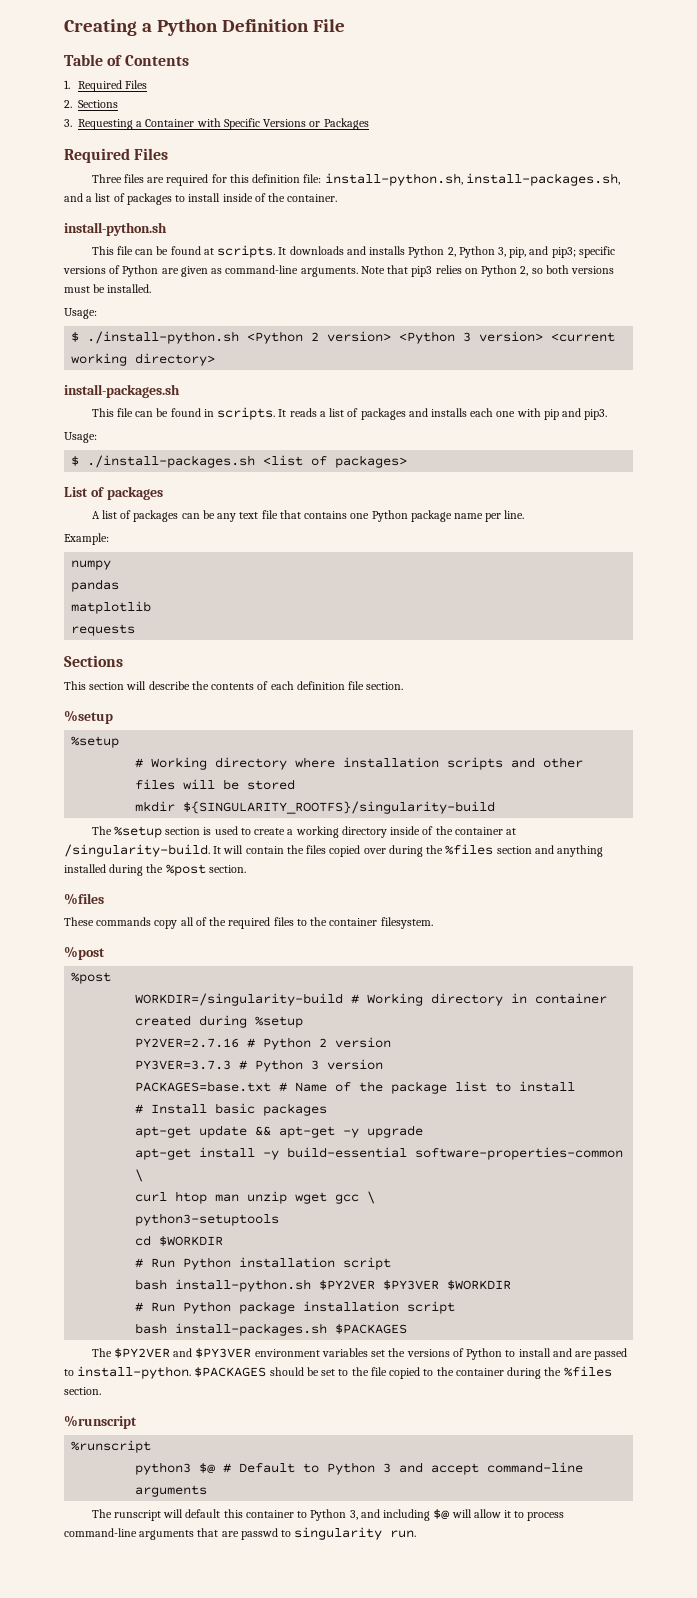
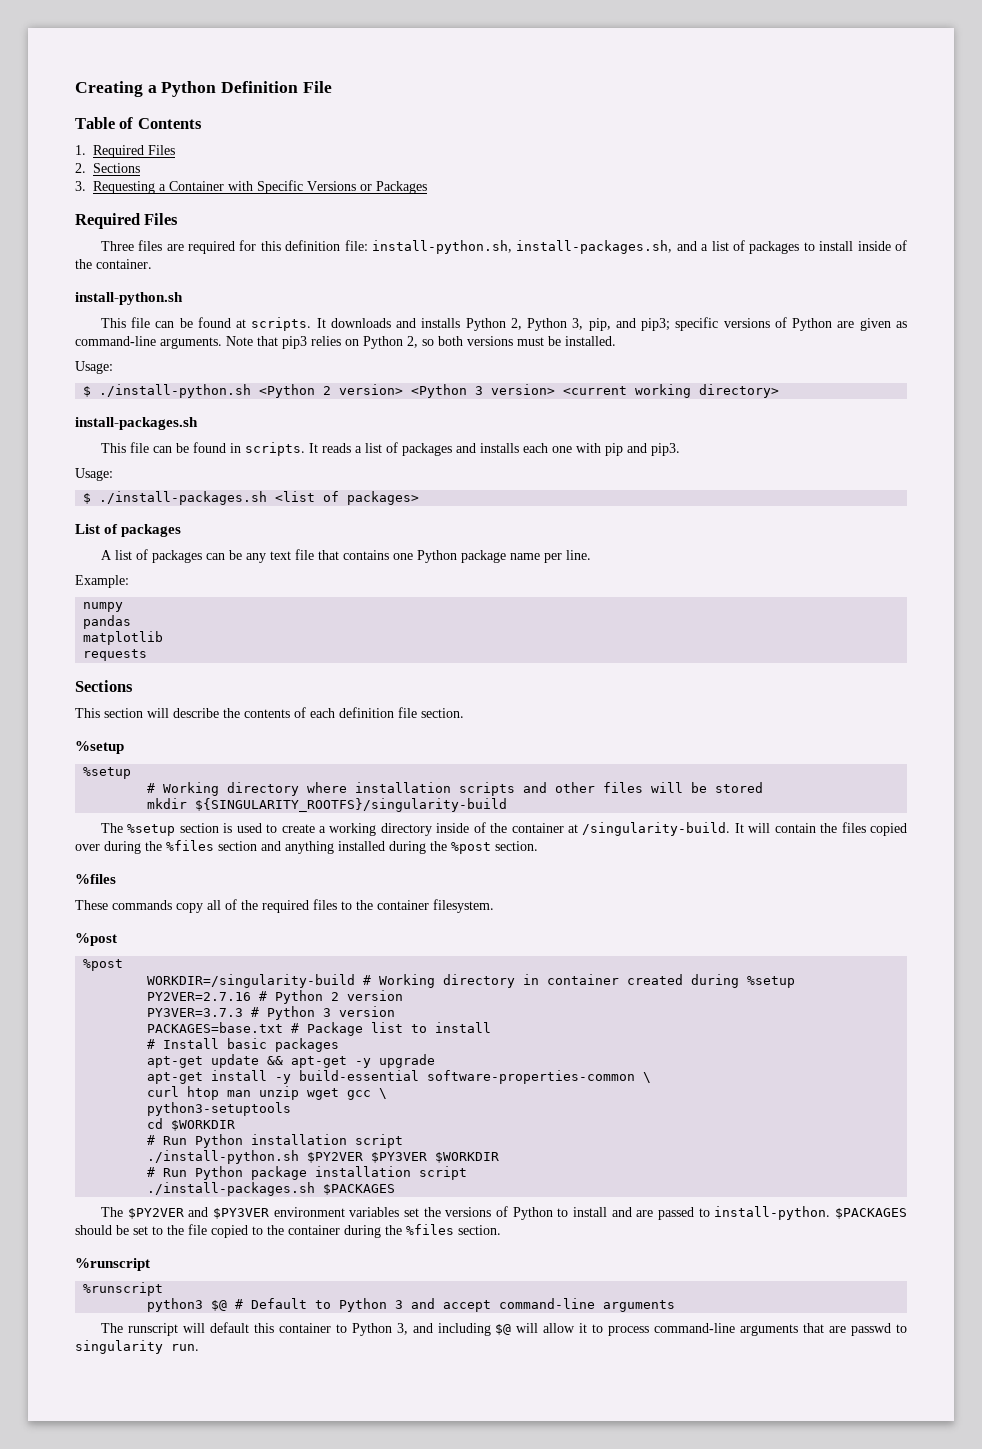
[295,1081,448,1094] Name of the package -> [307,1022,364,1036] Package
[135,1279,312,1292] bash install-python.sh -> [147,1150,300,1164] ./install-python.sh
[135,1323,328,1336] bash install-packages.sh -> [147,1182,316,1196] ./install-packages.sh

